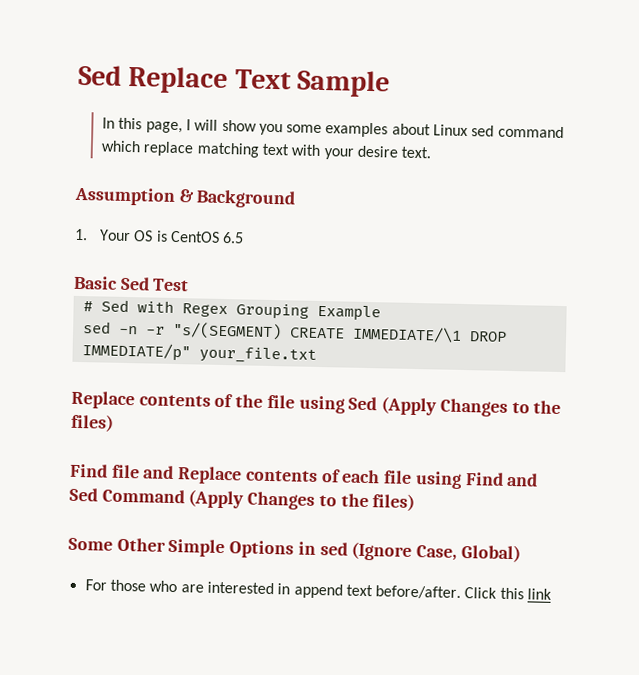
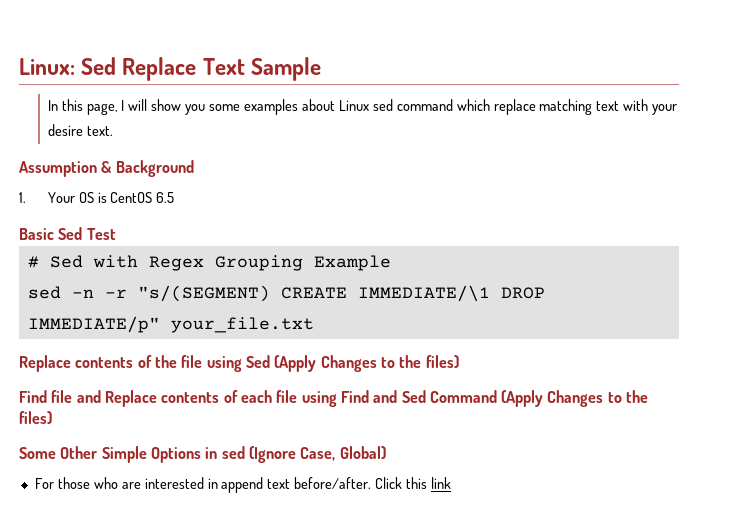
(78, 75) none -> [19,58,75,75] Linux:

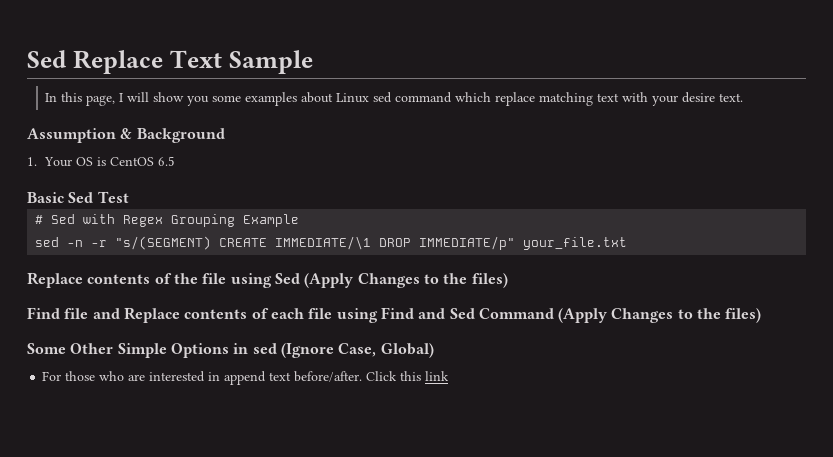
[19,58,75,75] Linux: -> (27, 59) none

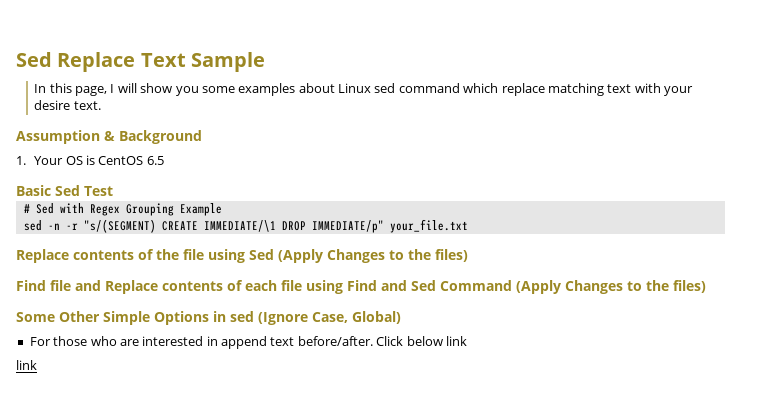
[400,371,450,381] this link -> [406,336,467,346] [16,360,37,370] below link // link

